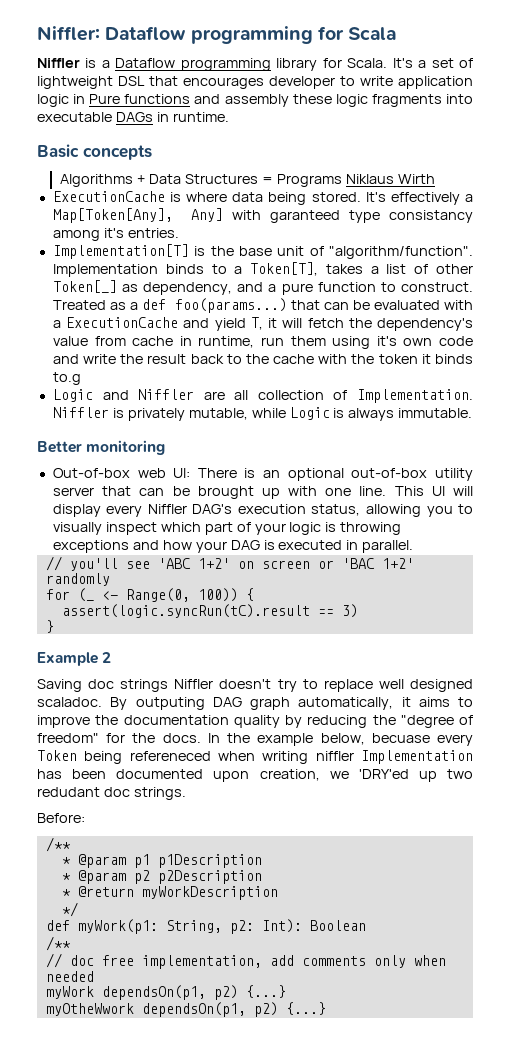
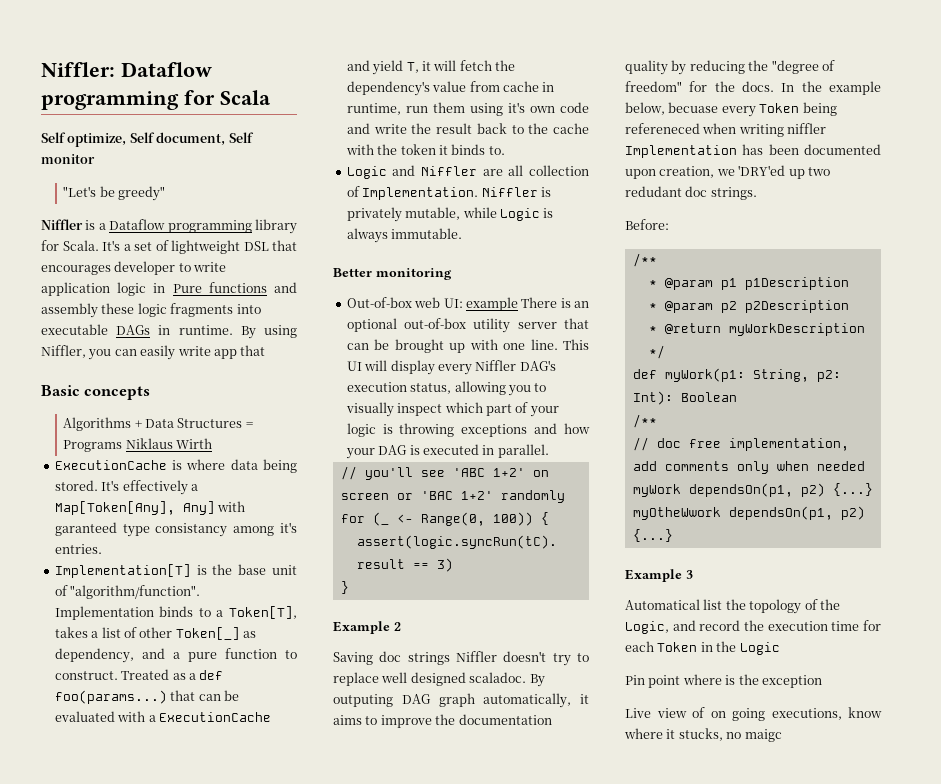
(397, 33) none -> [41,132,254,147] [41,154,95,164] [63,186,166,201] // Self optimize, Self document, Self monitor // "Let's be greedy"
(229, 117) none -> [240,325,297,339] [41,345,266,360] By using Niffler, you can easily write app that
[52,372,81,385] to.g -> [488,146,505,155] to.
(191, 473) none -> [465,297,518,311] example
(326, 1008) none -> [625,569,693,582] [625,599,840,614] [625,620,881,634] [625,641,780,655] [625,674,822,688] [625,707,882,721] [624,728,782,742] // Example 3 // Automatical list the topology of the Logic, and record the execution time for each Token in the Logic // Pin point where is the exception // Live view of on going executions, know where it stucks, no maigc

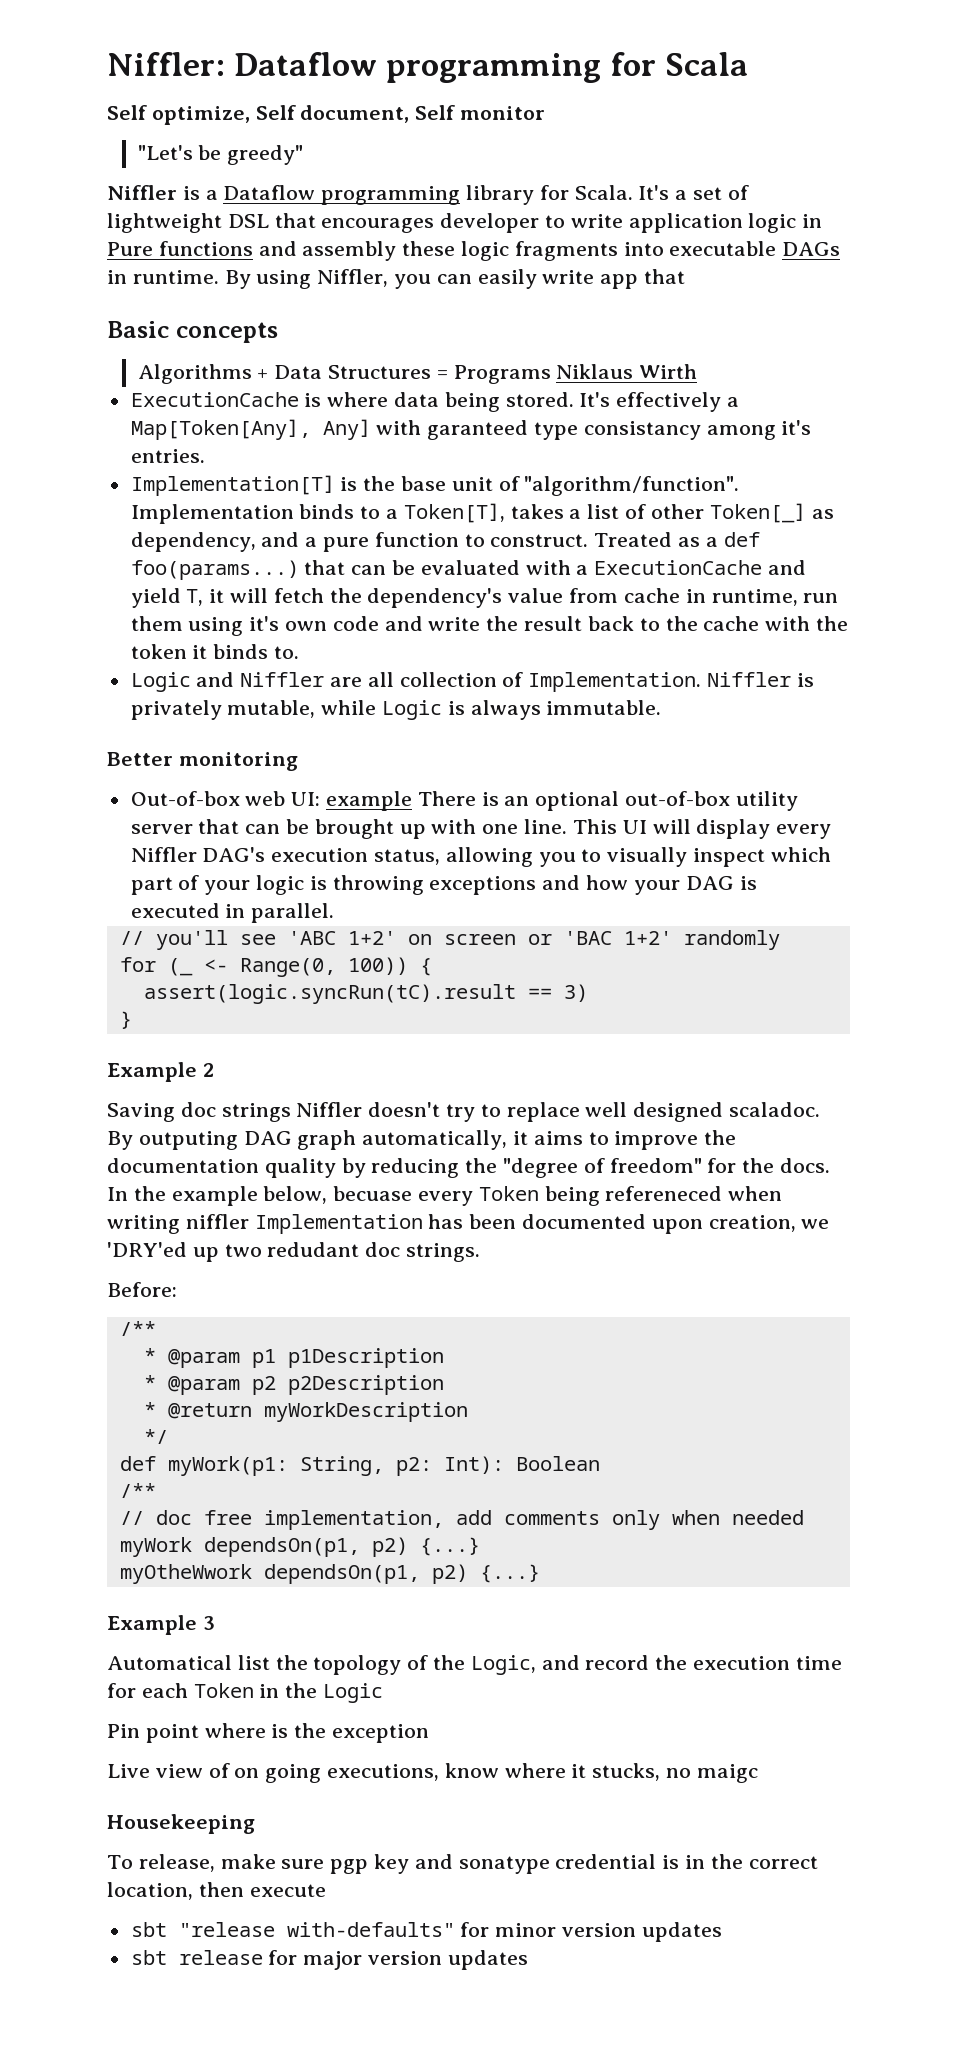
(782, 735) none -> [107,1814,255,1834] [107,1854,818,1874] [107,1882,326,1900] [130,1922,722,1942] [130,1950,528,1970] // Housekeeping // To release, make sure pgp key and sonatype credential is in the correct location, then execute // sbt "release with-defaults" for minor version updates // sbt release for major version updates

